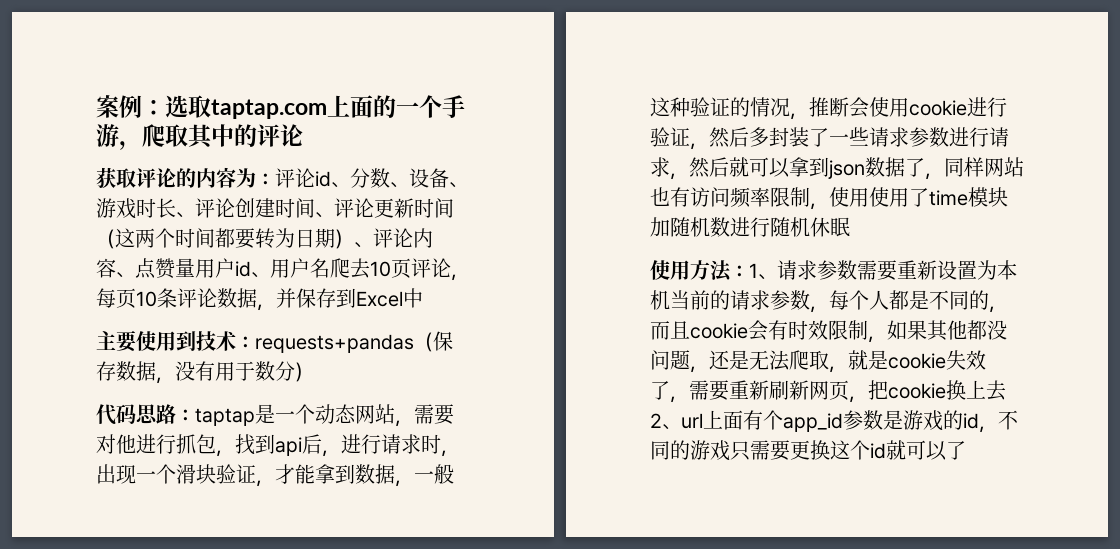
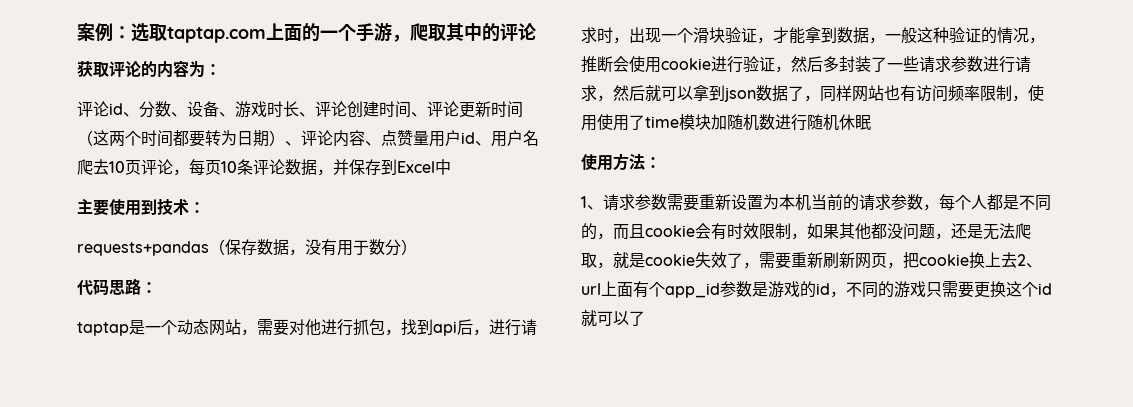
(275, 179) none -> (221, 69) //
(255, 342) none -> (205, 207) //
(195, 415) none -> (157, 287) //
(749, 271) none -> (661, 162) //

